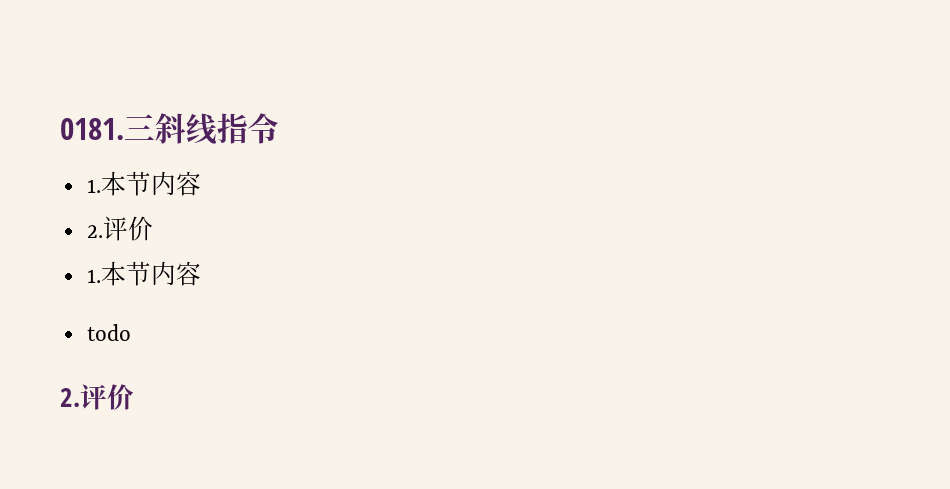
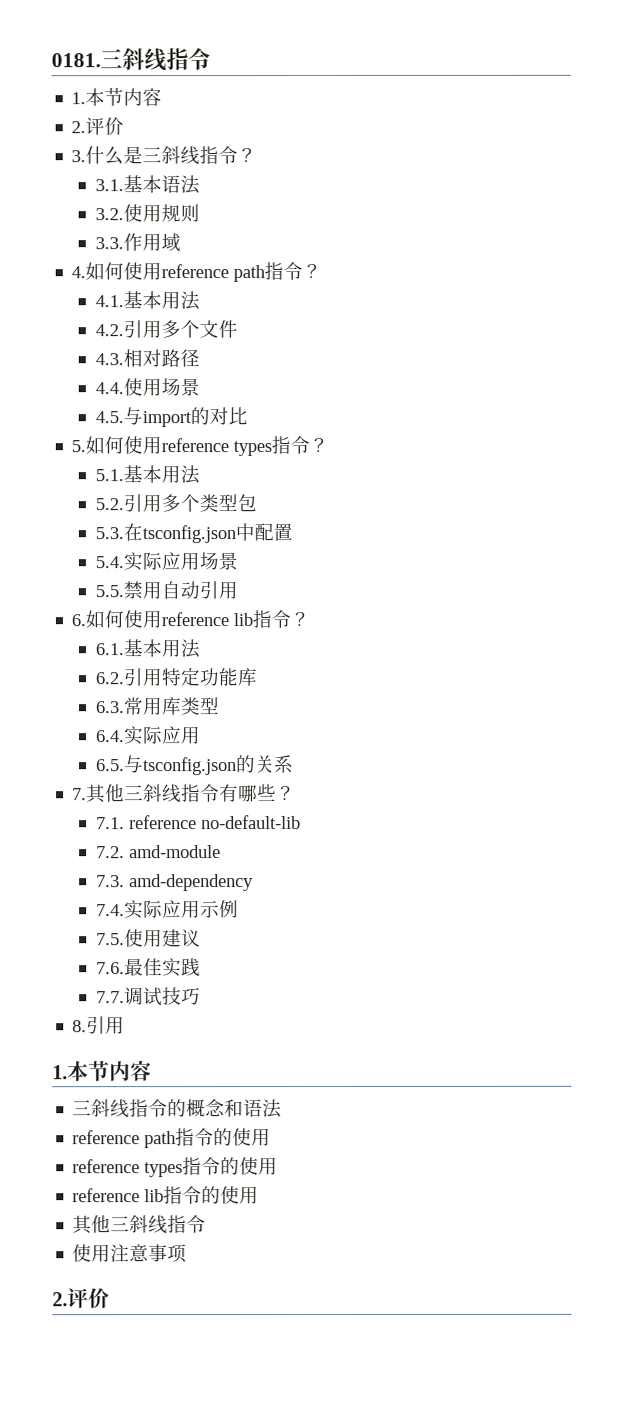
[86,261,201,286] [86,324,131,341] 1.本节内容 // todo -> [71,146,258,166] [95,175,201,195] [95,204,201,223] [95,233,182,253] [71,262,323,283] [95,291,201,311] [95,320,239,339] [95,349,201,368] [95,378,201,397] [95,407,249,428] [71,436,330,457] [95,465,201,485] [95,494,258,513] [95,523,294,544] [95,552,239,572] [95,581,239,600] [71,610,311,629] [95,639,201,659] [95,667,258,687] [95,697,221,716] [96,726,202,746] [96,755,295,776] [72,784,297,804] [96,815,302,830] [96,845,222,859] [96,874,255,892] [96,900,240,920] [96,929,202,948] [96,958,202,978] [96,987,202,1007] [72,1016,126,1035] [52,1060,152,1082] [72,1099,283,1119] [72,1128,272,1149] [72,1157,279,1178] [72,1186,260,1205] [72,1215,207,1235] [72,1244,188,1264] 3.什么是三斜线指令？ // 3.1.基本语法 // 3.2.使用规则 // 3.3.作用域 // 4.如何使用reference path指令？ // 4.1.基本用法 // 4.2.引用多个文件 // 4.3.相对路径 // 4.4.使用场景 // 4.5.与import的对比 // 5.如何使用reference types指令？ // 5.1.基本用法 // 5.2.引用多个类型包 // 5.3.在tsconfig.json中配置 // 5.4.实际应用场景 // 5.5.禁用自动引用 // 6.如何使用reference lib指令？ // 6.1.基本用法 // 6.2.引用特定功能库 // 6.3.常用库类型 // 6.4.实际应用 // 6.5.与tsconfig.json的关系 // 7.其他三斜线指令有哪些？ // 7.1. reference no-default-lib // 7.2. amd-module // 7.3. amd-dependency // 7.4.实际应用示例 // 7.5.使用建议 // 7.6.最佳实践 // 7.7.调试技巧 // 8.引用 // 1.本节内容 // 三斜线指令的概念和语法 // reference path指令的使用 // reference types指令的使用 // reference lib指令的使用 // 其他三斜线指令 // 使用注意事项

